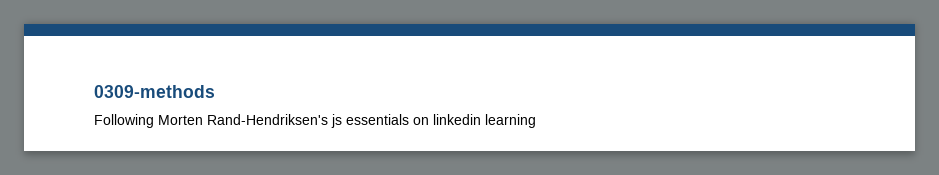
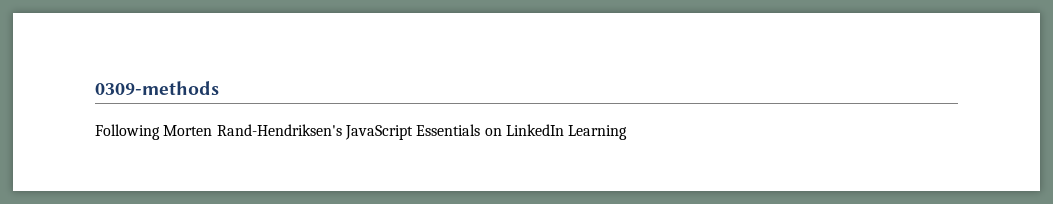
[331,114,536,128] js essentials on linkedin learning -> [344,124,628,140] JavaScript Essentials on LinkedIn Learning

